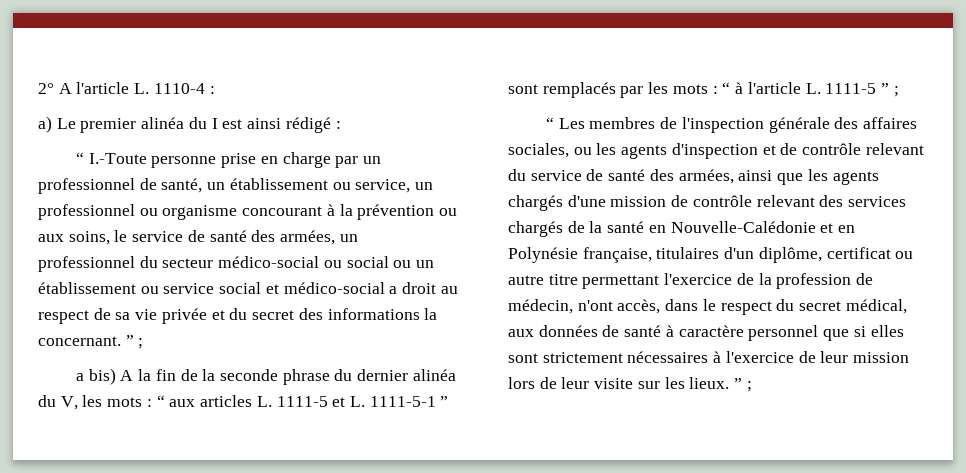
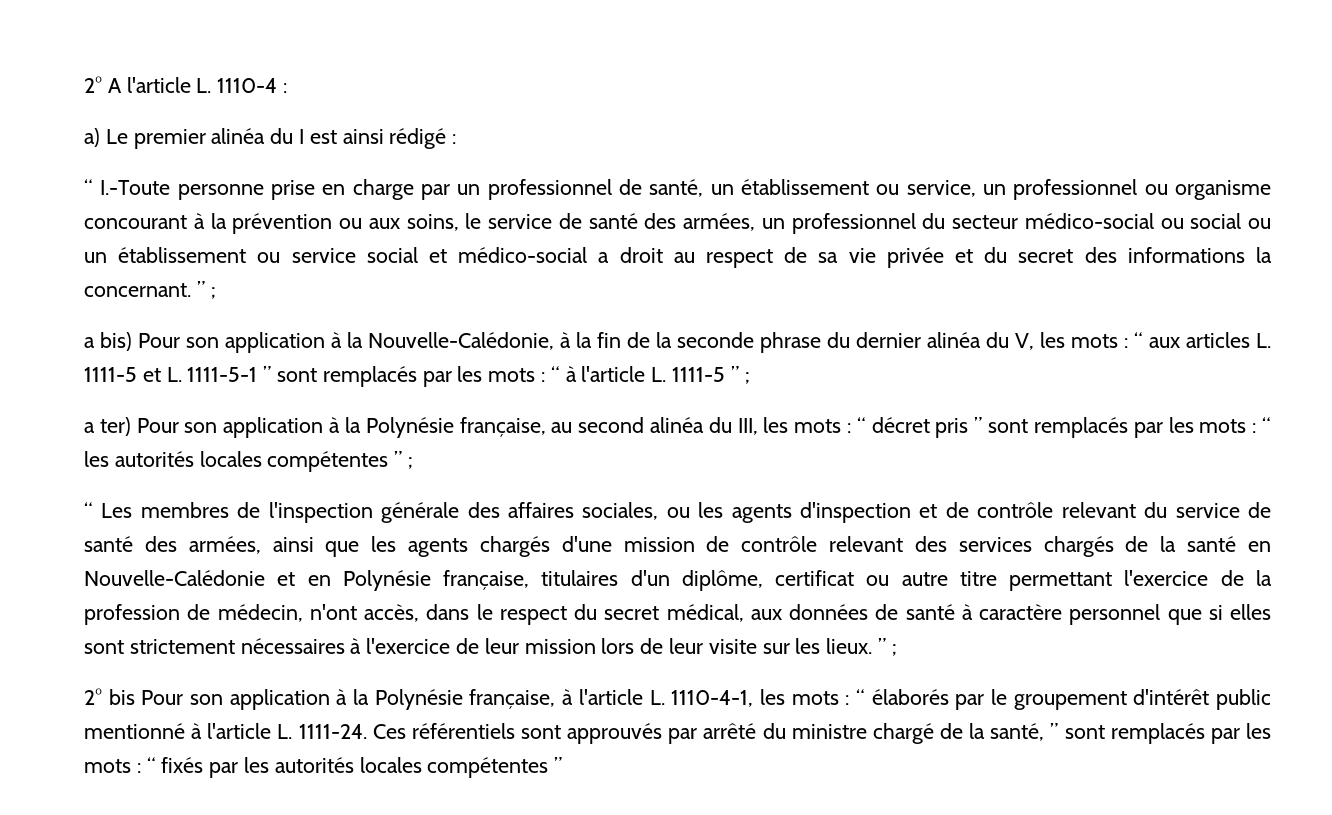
[120,370,134,381] A -> [138,332,572,353] Pour son application à la Nouvelle-Calédonie, à
(899, 91) none -> [84,417,1271,438] [84,451,414,472] // a ter) Pour son application à la Polynésie française, au second alinéa du III, les mots : “ décret pris ” sont remplacés par les mots : “ les autorités locales compétentes ” ;
(752, 386) none -> [84,688,1271,710] [84,723,1271,744] [84,757,563,778] // 2° bis Pour son application à la Polynésie française, à l'article L. 1110-4-1, les mots : “ élaborés par le groupement d'intérêt public mentionné à l'article L. 1111-24. Ces référentiels sont approuvés par arrêté du ministre chargé de la santé, ” sont remplacés par les mots : “ fixés par les autorités locales compétentes ”

